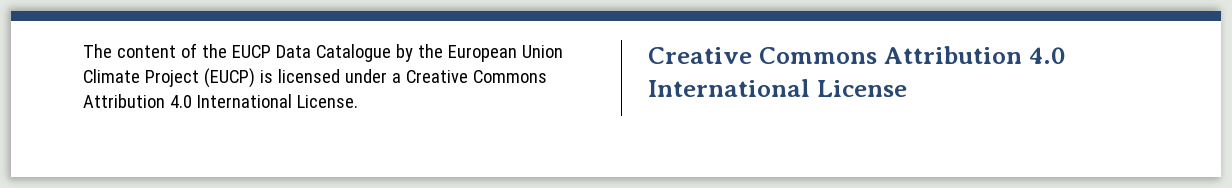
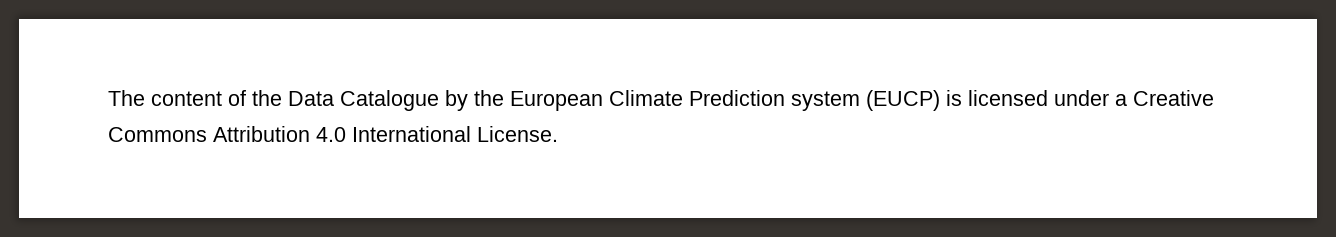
[231,45,271,58] EUCP -> (282, 98) none
[521,45,563,58] [83,69,199,87] Union Climate Project -> [609,90,860,111] Climate Prediction system
[648,46,1066,64] [648,79,907,97] // Creative Commons Attribution 4.0 International License -> (558, 134) none

